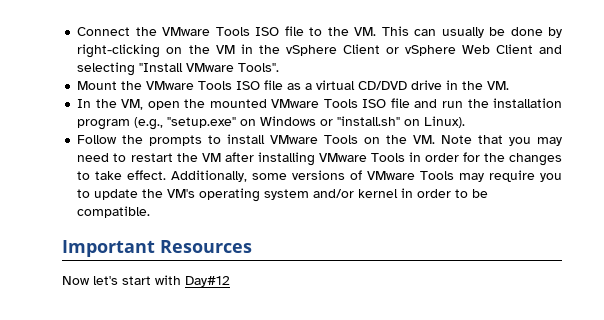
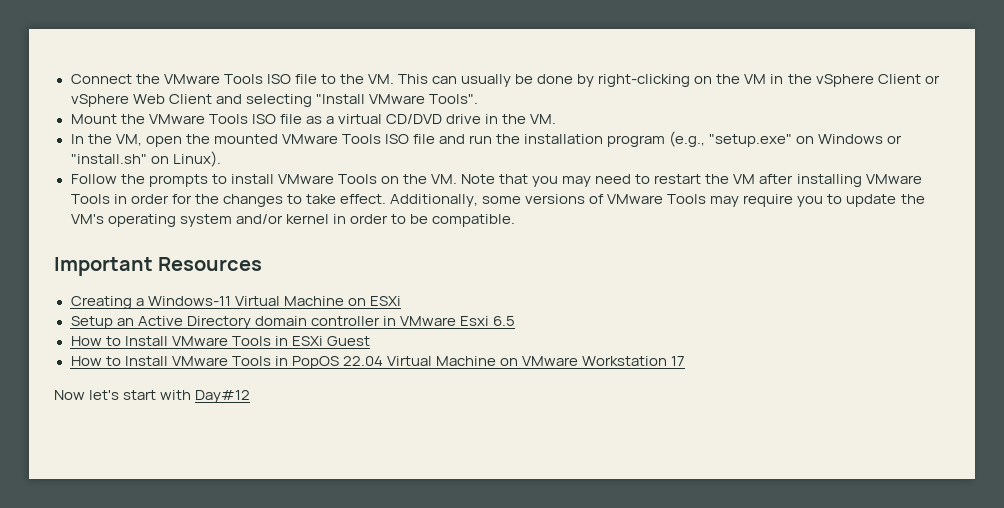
(252, 246) none -> [70,296,401,309] [70,316,515,329] [70,336,370,346] [70,356,686,369] // Creating a Windows-11 Virtual Machine on ESXi // Setup an Active Directory domain controller in VMware Esxi 6.5 // How to Install VMware Tools in ESXi Guest // How to Install VMware Tools in PopOS 22.04 Virtual Machine on VMware Workstation 17

